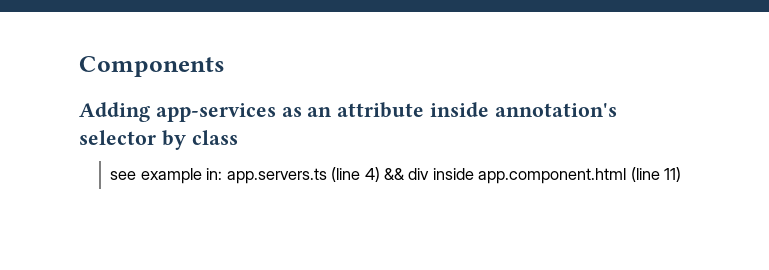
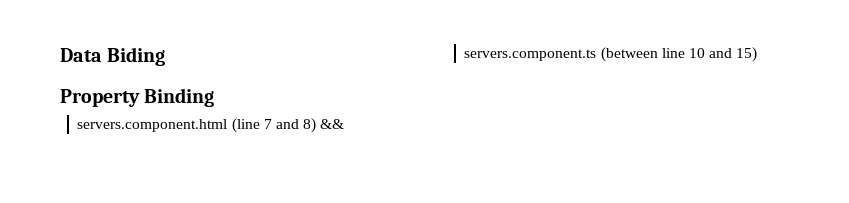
[79,56,225,77] [79,102,617,122] [79,130,238,150] [110,167,682,184] Components // Adding app-services as an attribute inside annotation's selector by class // see example in: app.servers.ts (line 4) && div inside app.component.html (line 11) -> [60,47,166,66] [60,88,215,107] [77,118,345,133] [464,47,758,62] Data Biding // Property Binding // servers.component.html (line 7 and 8) && servers.component.ts (between line 10 and 15)

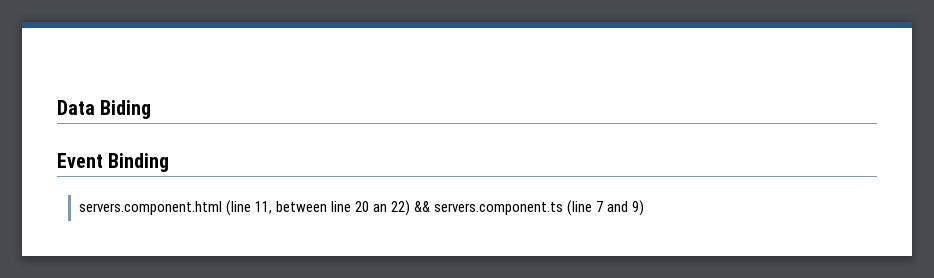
[60,89,140,107] Property -> [57,153,103,168] Event
[263,118,345,133] [464,47,758,62] 7 and 8) && servers.component.ts (between line 10 and 15) -> [254,200,645,216] 11, between line 20 an 22) && servers.component.ts (line 7 and 9)

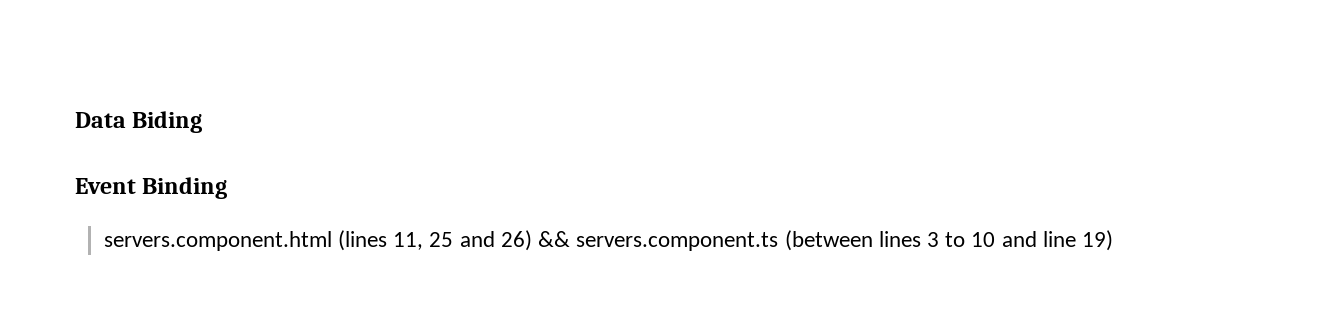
[225,200,645,216] (line 11, between line 20 an 22) && servers.component.ts (line 7 and 9) -> [338,230,1114,251] (lines 11, 25 and 26) && servers.component.ts (between lines 3 to 10 and line 19)

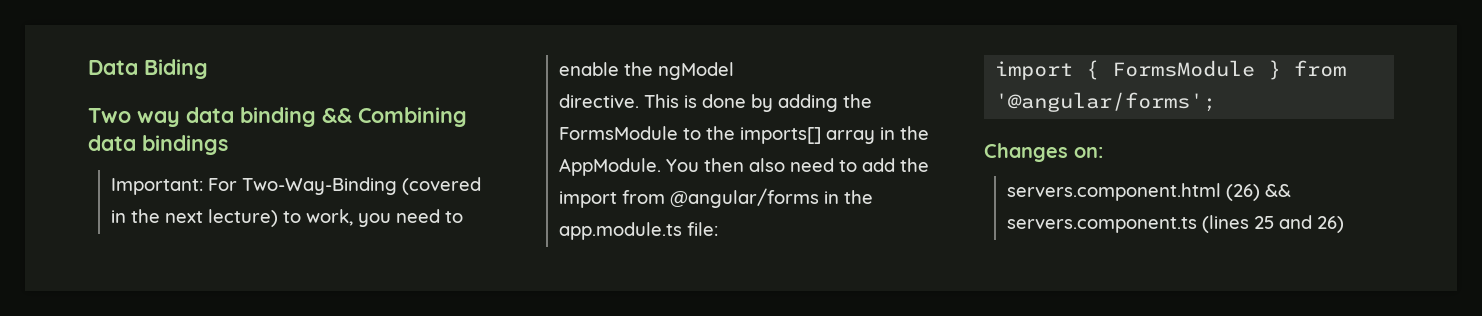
[75,177,228,199] [103,230,1114,251] Event Binding // servers.component.html (lines 11, 25 and 26) && servers.component.ts (between lines 3 to 10 and line 19) -> [88,107,467,127] [88,135,228,155] [110,177,481,195] [110,209,463,227] [558,62,734,80] [558,94,872,112] [558,126,929,144] [558,158,929,176] [558,188,873,208] [558,222,718,240] [995,60,1347,80] [995,92,1217,112] [984,143,1103,162] [1006,183,1291,201] [1006,215,1344,233] Two way data binding && Combining data bindings // Important: For Two-Way-Binding (covered in the next lecture) to work, you need to enable the ngModel // directive. This is done by adding the FormsModule to the imports[] array in the AppModule. You then also need to add the import from @angular/forms in the app.module.ts file: // import { FormsModule } from '@angular/forms'; // Changes on: // servers.component.html (26) && servers.component.ts (lines 25 and 26)

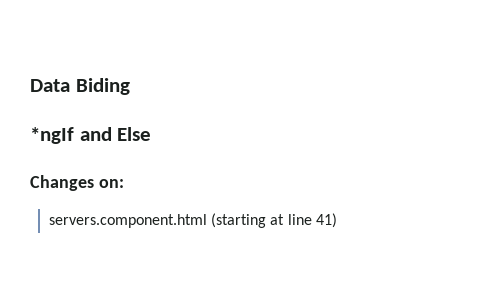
[88,107,467,127] [88,135,228,155] [110,177,481,195] [110,209,463,227] [558,62,734,80] [558,94,872,112] [558,126,929,144] [558,158,929,176] [558,188,873,208] [558,222,718,240] [995,60,1347,80] [995,92,1217,112] [984,143,1103,162] [1006,183,1291,201] [1006,215,1344,233] Two way data binding && Combining data bindings // Important: For Two-Way-Binding (covered in the next lecture) to work, you need to enable the ngModel // directive. This is done by adding the FormsModule to the imports[] array in the AppModule. You then also need to add the import from @angular/forms in the app.module.ts file: // import { FormsModule } from '@angular/forms'; // Changes on: // servers.component.html (26) && servers.component.ts (lines 25 and 26) -> [30,127,152,144] [30,175,124,191] [48,213,337,228] *ngIf and Else // Changes on: // servers.component.html (starting at line 41)

